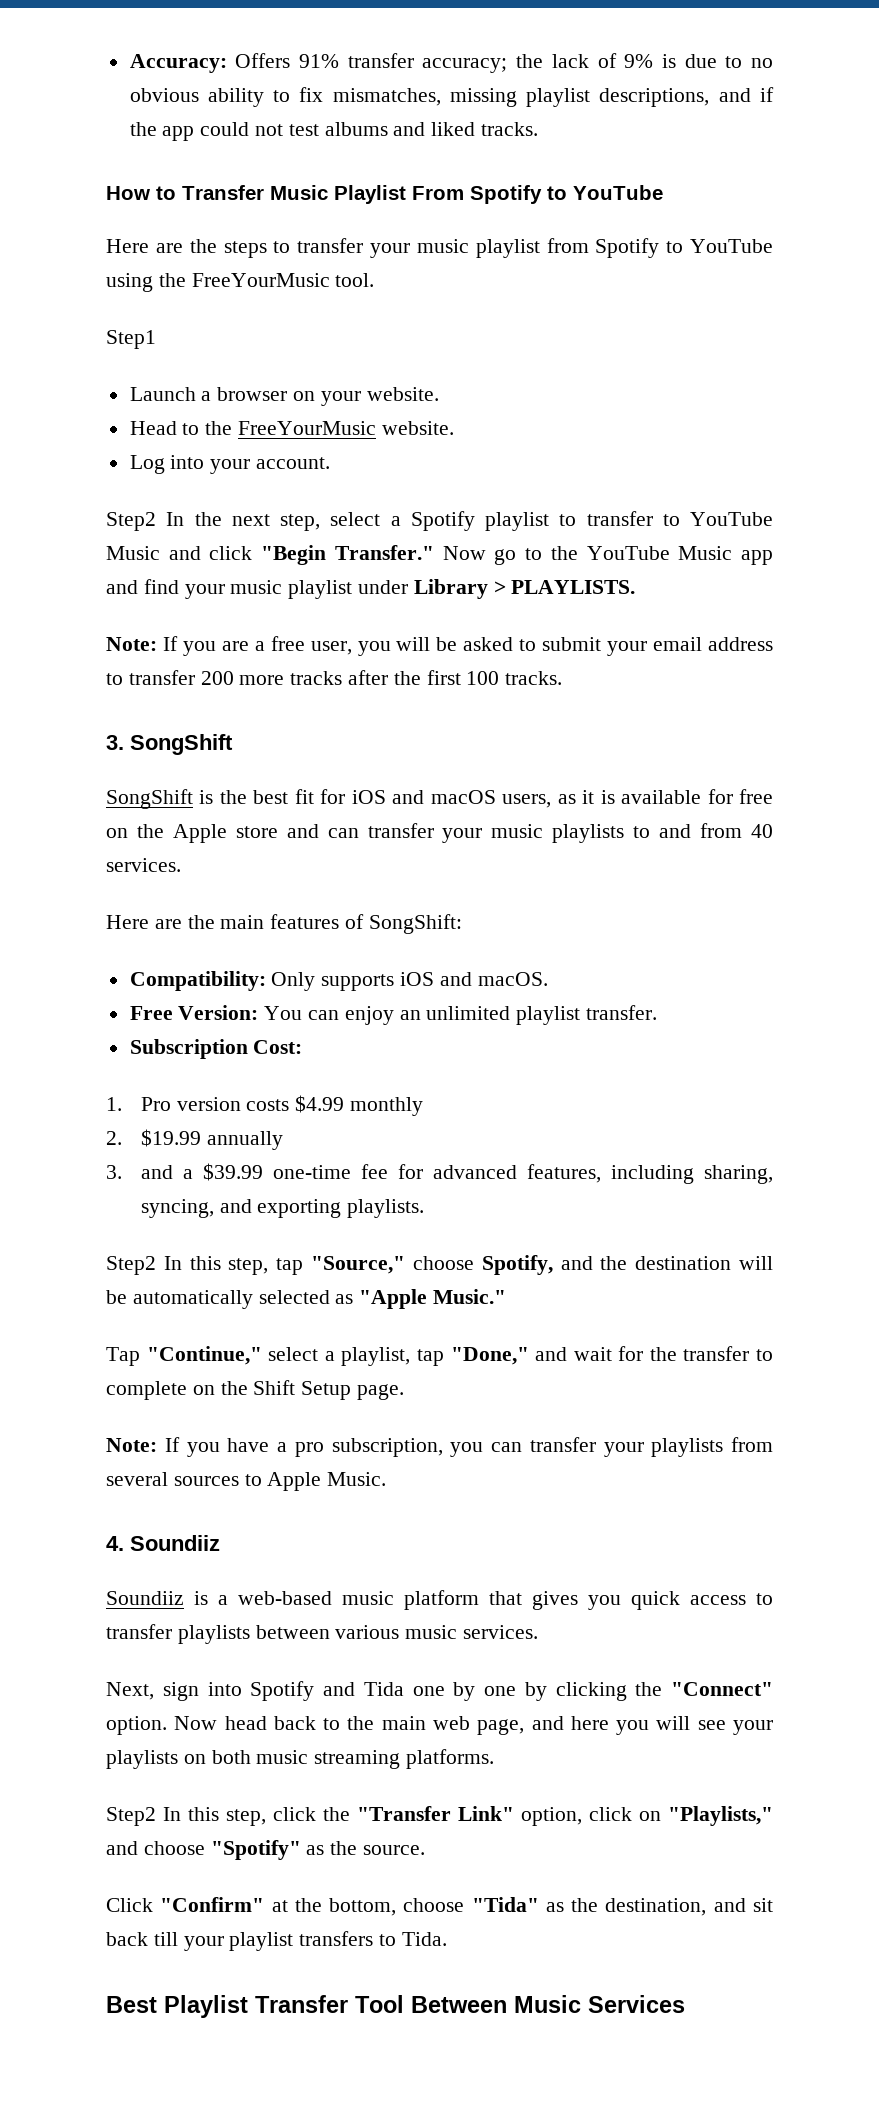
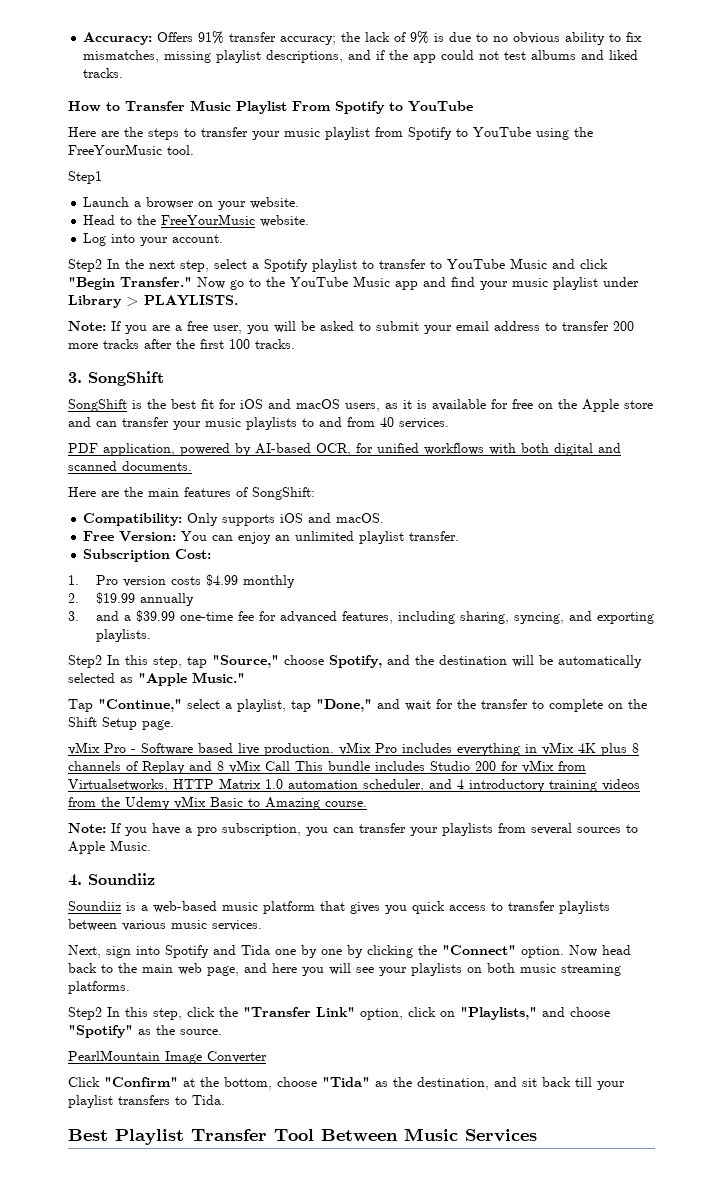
(181, 865) none -> [68,443,621,456] [68,461,192,471] // PDF application, powered by AI-based OCR, for unified workflows with both digital and scanned documents.
(405, 1392) none -> [68,742,639,756] [68,760,586,774] [68,778,640,792] [68,796,367,810] // vMix Pro - Software based live production. vMix Pro includes everything in vMix 4K plus 8 channels of Replay and 8 vMix Call This bundle includes Studio 200 for vMix from Virtualsetworks, HTTP Matrix 1.0 automation scheduler, and 4 introductory training videos from the Udemy vMix Basic to Amazing course.
(426, 1850) none -> [68,1050,267,1064] // PearlMountain Image Converter

